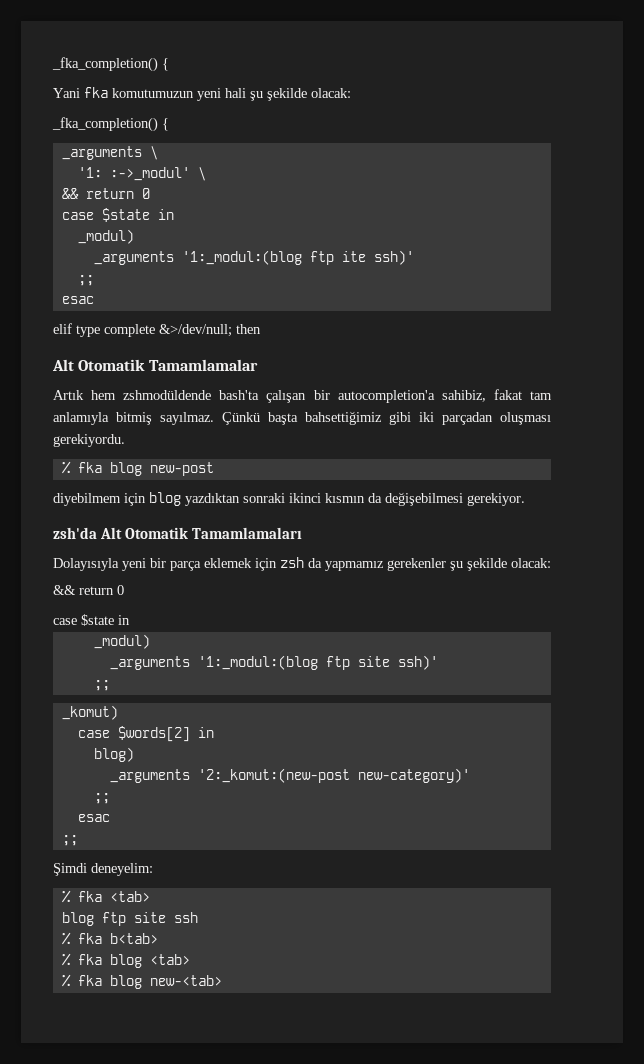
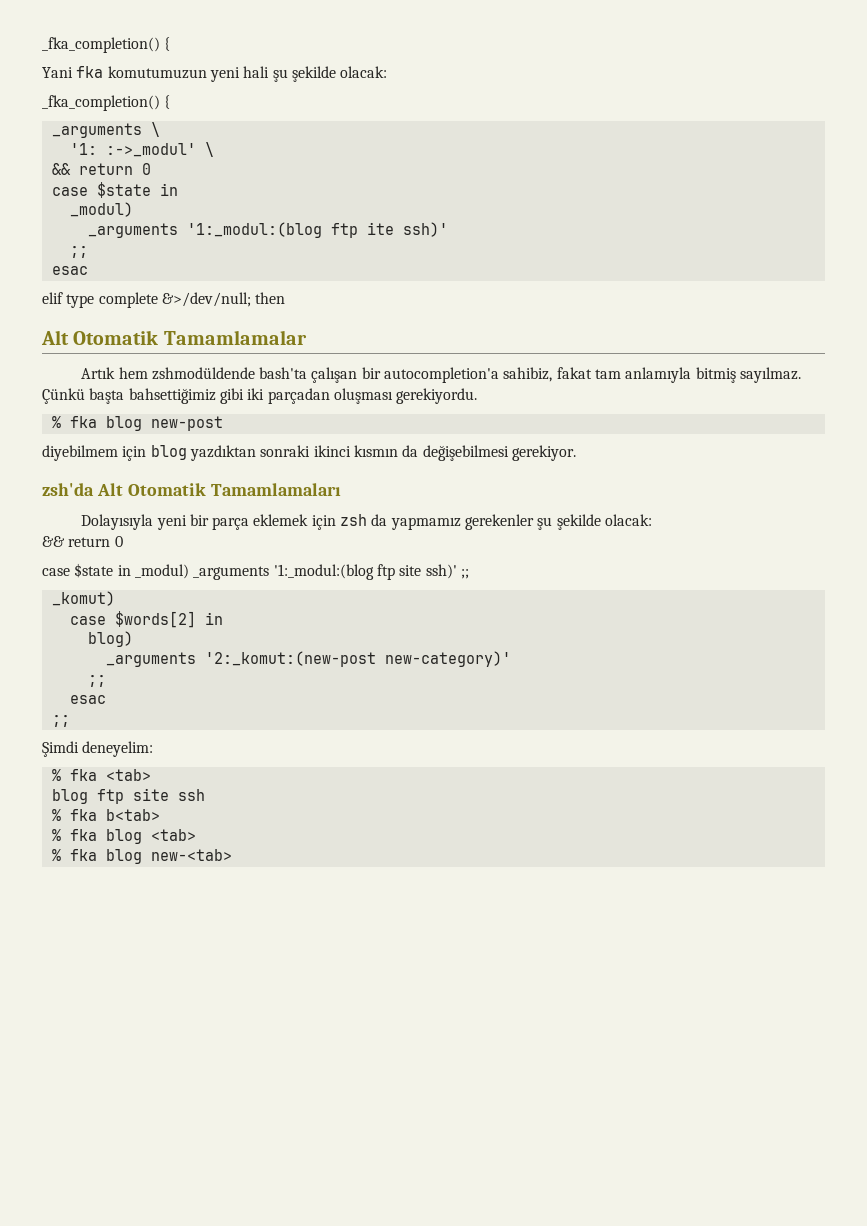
[93,634,150,649] // _modul) // -> [134,564,189,579] _modul)
(438, 662) // -> (457, 571) none

